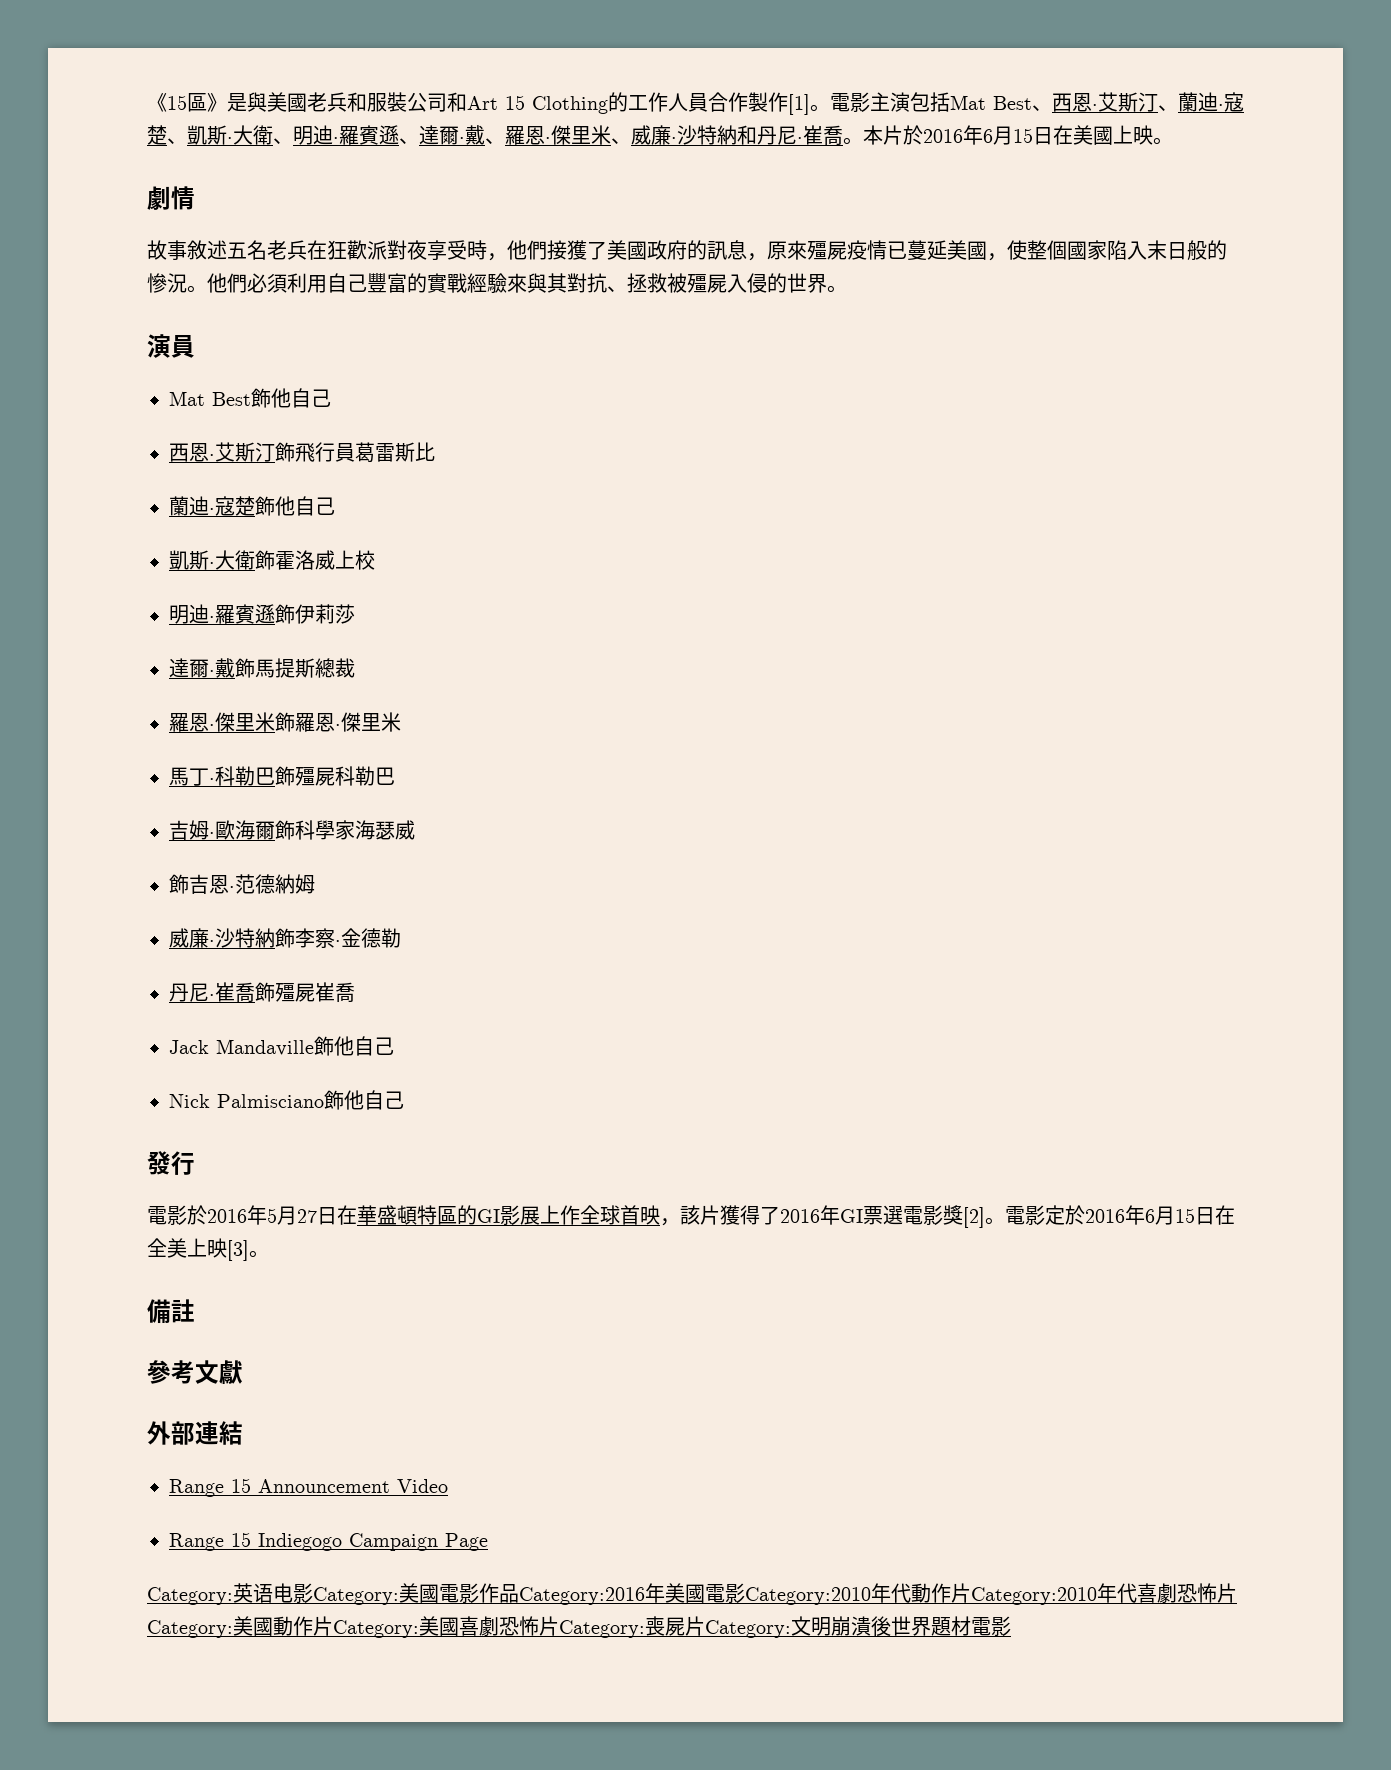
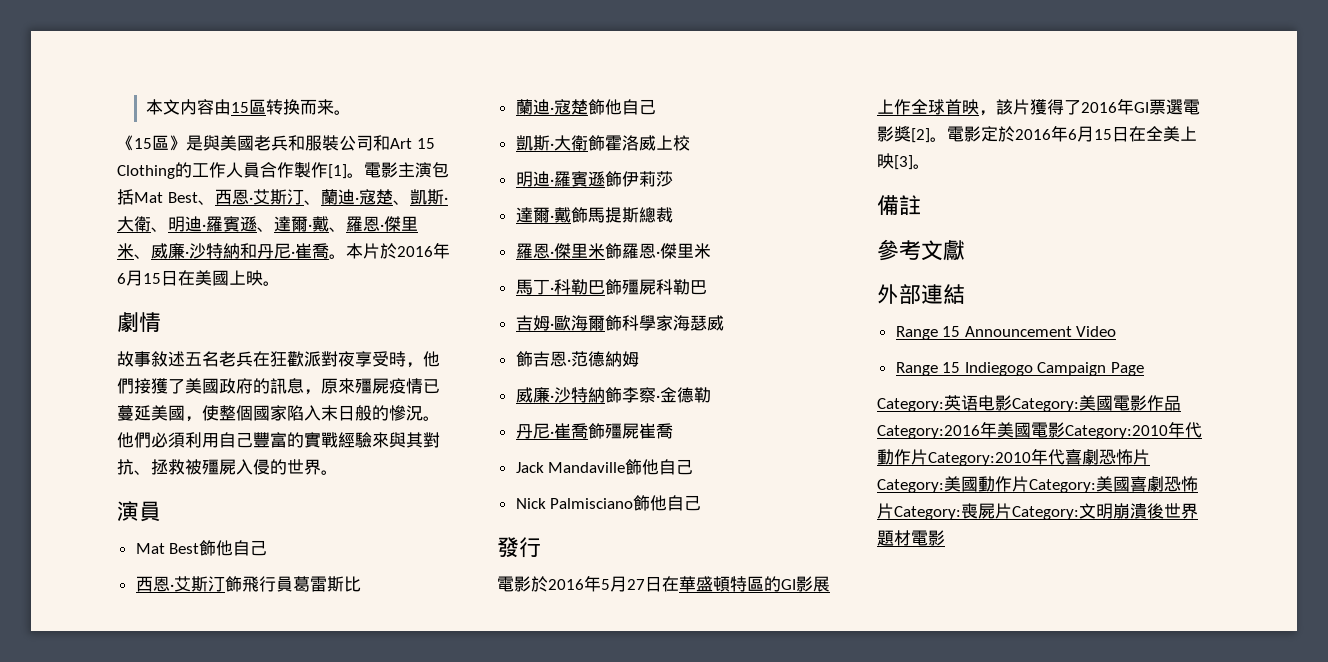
(147, 102) none -> [145,99,351,115] 本文内容由15區转换而来。 //

